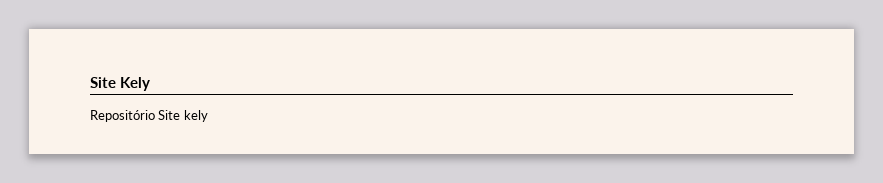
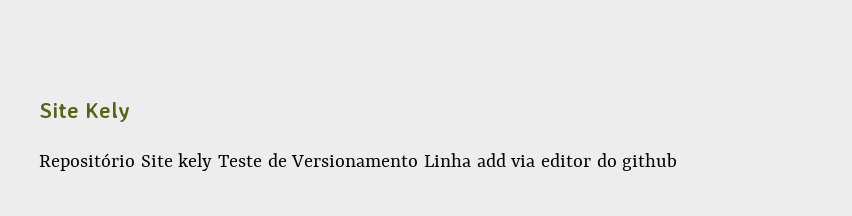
(208, 116) none -> [218,153,678,171] Teste de Versionamento Linha add via editor do github

